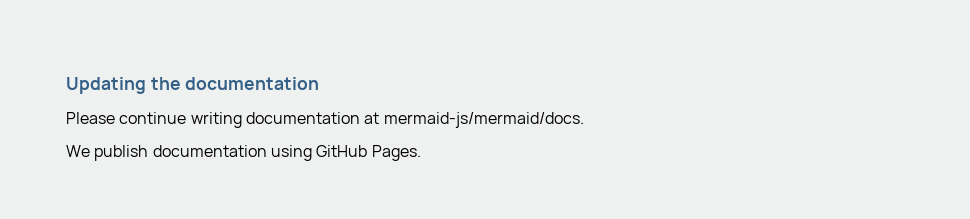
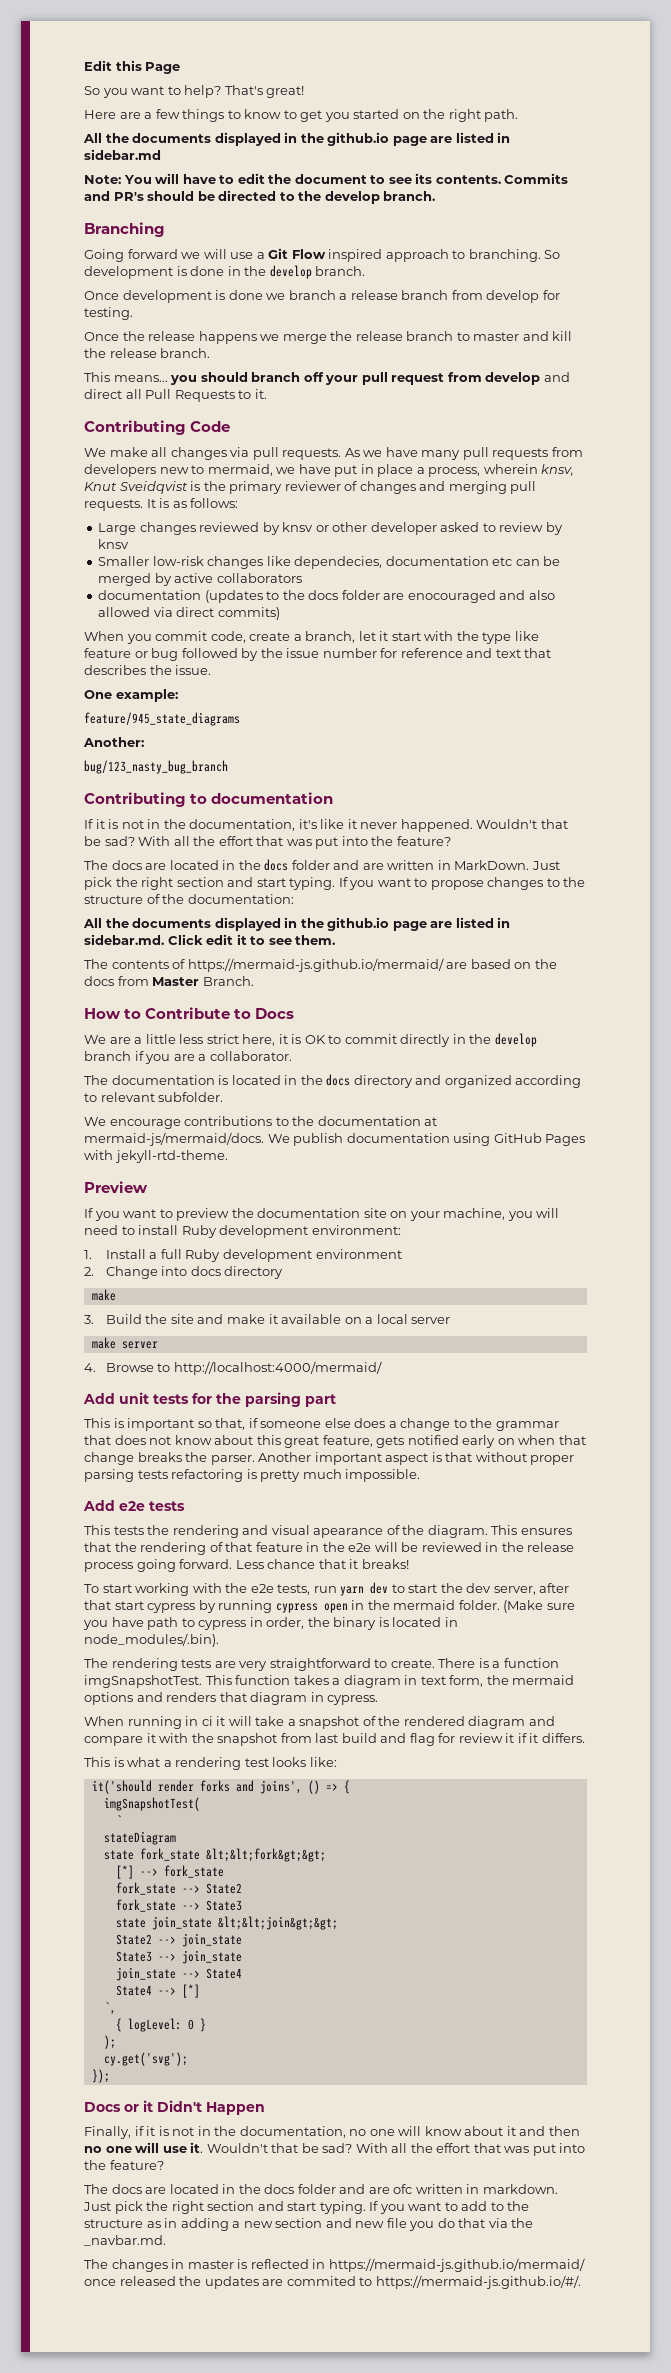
[66,77,320,94] [66,112,242,128] Updating the documentation // Please continue writing -> [84,60,181,74] [84,85,305,98] [84,109,519,122] [83,132,511,146] [84,149,161,160] [84,173,569,184] [84,190,436,204] [84,222,165,237] [84,248,561,262] [84,265,366,279] [84,290,560,303] [84,307,133,320] [84,331,573,344] [84,348,211,358] [84,372,570,385] [84,389,267,402] [84,420,231,435] [84,447,583,460] [84,464,575,477] [84,481,537,494] [84,498,239,511] [98,522,563,535] [98,539,130,549] [98,556,561,569] [98,573,302,586] [98,590,555,603] [98,607,280,620] [84,631,539,644] [84,648,552,661] [84,665,212,675] [84,689,178,702] [84,712,240,726] [83,737,144,747] [84,760,228,774] [84,792,334,807] [84,819,568,832] [84,836,451,849] [84,859,560,871] [84,877,586,890] [84,894,294,904] [83,917,511,931] [84,934,336,945] [84,958,557,972] [84,976,254,986] [84,1007,295,1019] [84,1033,537,1047] [84,1051,292,1064] [84,1074,582,1088] [84,1092,224,1102] [84,1116,315,1129] Edit this Page // So you want to help? That's great! // Here are a few things to know to get you started on the right path. // All the documents displayed in the github.io page are listed in sidebar.md // Note: You will have to edit the document to see its contents. Commits and PR's should be directed to the develop branch. // Branching // Going forward we will use a Git Flow inspired approach to branching. So development is done in the develop branch. // Once development is done we branch a release branch from develop for testing. // Once the release happens we merge the release branch to master and kill the release branch. // This means... you should branch off your pull request from develop and direct all Pull Requests to it. // Contributing Code // We make all changes via pull requests. As we have many pull requests from developers new to mermaid, we have put in place a process, wherein knsv, Knut Sveidqvist is the primary reviewer of changes and merging pull requests. It is as follows: // Large changes reviewed by knsv or other developer asked to review by knsv // Smaller low-risk changes like dependecies, documentation etc can be merged by active collaborators // documentation (updates to the docs folder are enocouraged and also allowed via direct commits) // When you commit code, create a branch, let it start with the type like feature or bug followed by the issue number for reference and text that describes the issue. // One example: // feature/945_state_diagrams // Another: // bug/123_nasty_bug_branch // Contributing to documentation // If it is not in the documentation, it's like it never happened. Wouldn't that be sad? With all the effort that was put into the feature? // The docs are located in the docs folder and are written in MarkDown. Just pick the right section and start typing. If you want to propose changes to the structure of the documentation: // All the documents displayed in the github.io page are listed in sidebar.md. Click edit it to see them. // The contents of https://mermaid-js.github.io/mermaid/ are based on the docs from Master Branch. // How to Contribute to Docs // We are a little less strict here, it is OK to commit directly in the develop branch if you are a collaborator. // The documentation is located in the docs directory and organized according to relevant subfolder. // We encourage contributions to the
(584, 120) // -> (264, 1139) none
[371,145,421,161] Pages. -> [545,1134,586,1146] [84,1150,228,1163] [84,1181,148,1193] [84,1208,560,1221] [84,1225,401,1238] [84,1249,402,1262] [84,1266,284,1279] [91,1289,116,1301] [84,1314,451,1324] [91,1337,158,1349] [84,1361,382,1375] [83,1392,336,1407] [84,1418,559,1431] [84,1435,586,1448] [84,1452,575,1465] [84,1469,421,1482] [83,1500,185,1511] [84,1525,572,1538] [84,1542,575,1555] [84,1559,409,1572] [84,1582,570,1596] [84,1600,575,1613] [83,1617,458,1630] [84,1633,219,1647] [84,1658,559,1671] [84,1675,575,1688] [84,1692,379,1705] [84,1716,555,1729] [84,1733,585,1746] [84,1757,337,1770] [91,1780,350,1794] [103,1797,200,1811] [115,1815,122,1825] [103,1831,176,1845] [103,1848,326,1862] [115,1865,224,1879] [115,1882,242,1895] [115,1899,242,1912] [115,1916,338,1930] [115,1933,242,1947] [115,1950,242,1964] [115,1967,242,1981] [115,1984,200,1998] [103,2002,116,2015] [115,2018,206,2032] [103,2035,116,2049] [103,2052,188,2066] [91,2069,110,2083] [84,2100,265,2115] [84,2126,580,2139] [84,2142,586,2156] [84,2160,164,2170] [84,2184,558,2194] [83,2201,530,2214] [84,2218,534,2231] [84,2235,166,2246] [84,2258,585,2272] [84,2275,581,2289] Pages with jekyll-rtd-theme. // Preview // If you want to preview the documentation site on your machine, you will need to install Ruby development environment: // 1. Install a full Ruby development environment // 2. Change into docs directory // make // 3. Build the site and make it available on a local server // make server // 4. Browse to http://localhost:4000/mermaid/ // Add unit tests for the parsing part // This is important so that, if someone else does a change to the grammar that does not know about this great feature, gets notified early on when that change breaks the parser. Another important aspect is that without proper parsing tests refactoring is pretty much impossible. // Add e2e tests // This tests the rendering and visual apearance of the diagram. This ensures that the rendering of that feature in the e2e will be reviewed in the release process going forward. Less chance that it breaks! // To start working with the e2e tests, run yarn dev to start the dev server, after that start cypress by running cypress open in the mermaid folder. (Make sure you have path to cypress in order, the binary is located in node_modules/.bin). // The rendering tests are very straightforward to create. There is a function imgSnapshotTest. This function takes a diagram in text form, the mermaid options and renders that diagram in cypress. // When running in ci it will take a snapshot of the rendered diagram and compare it with the snapshot from last build and flag for review it if it differs. // This is what a rendering test looks like: // it('should render forks and joins', () => { // imgSnapshotTest( // ` // stateDiagram // state fork_state &lt;&lt;fork&gt;&gt; // [*] --> fork_state // fork_state --> State2 // fork_state --> State3 // state join_state &lt;&lt;join&gt;&gt; // State2 --> join_state // State3 --> join_state // join_state --> State4 // State4 --> [*] // `, // { logLevel: 0 } // ); // cy.get('svg'); // }); // Docs or it Didn't Happen // Finally, if it is not in the documentation, no one will know about it and then no one will use it. Wouldn't that be sad? With all the effort that was put into the feature? // The docs are located in the docs folder and are ofc written in markdown. Just pick the right section and start typing. If you want to add to the structure as in adding a new section and new file you do that via the _navbar.md. // The changes in master is reflected in https://mermaid-js.github.io/mermaid/ once released the updates are commited to https://mermaid-js.github.io/#/.

